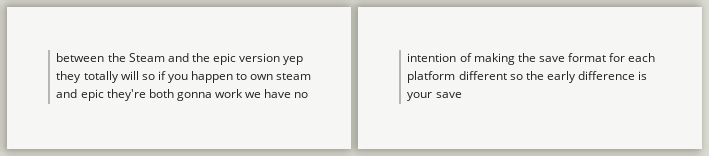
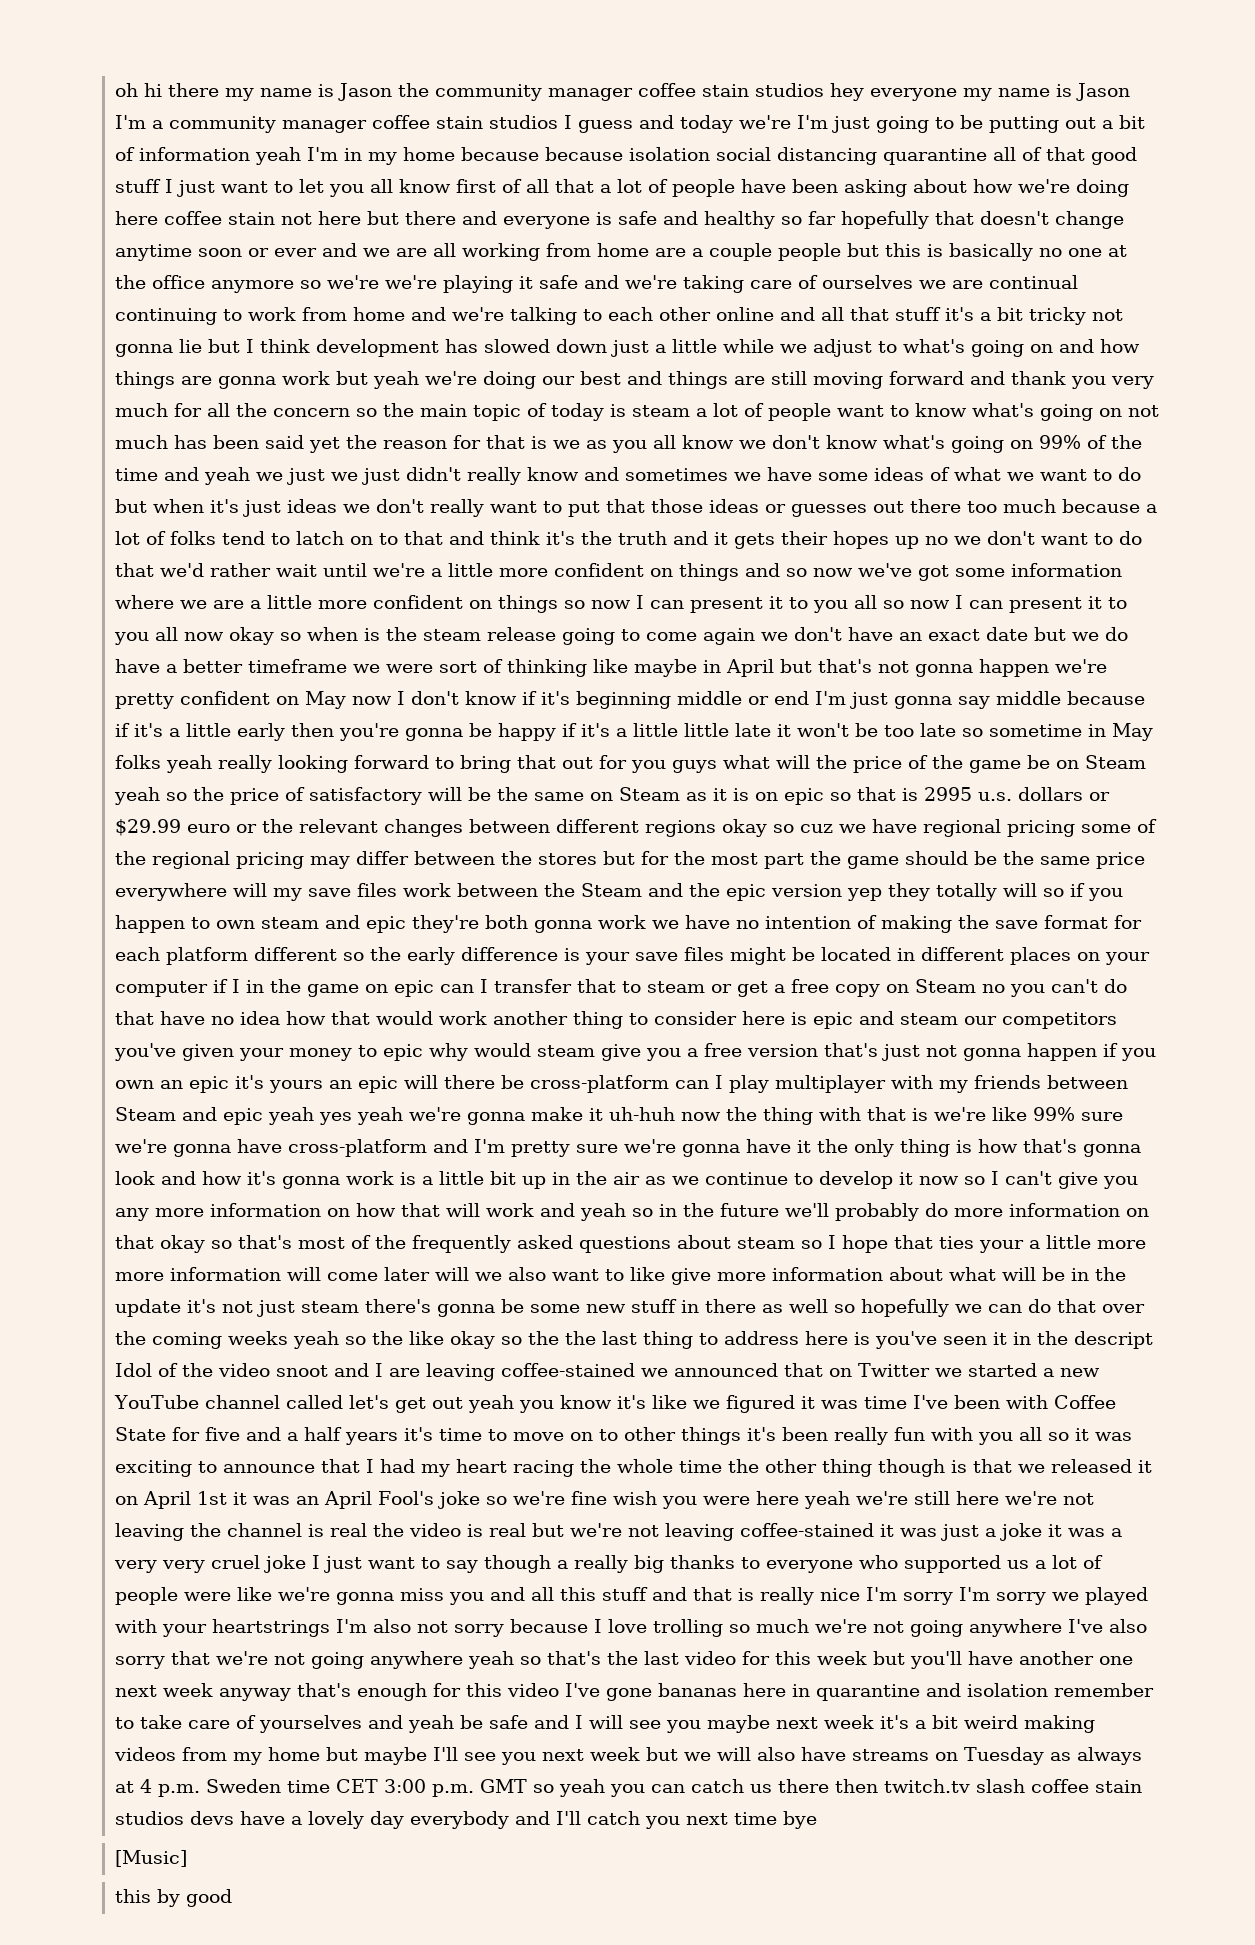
(56, 57) none -> [115,83,1131,101] [115,115,1146,133] [115,147,1138,165] [115,179,1130,197] [115,211,1125,229] [115,243,1128,261] [115,275,1079,293] [115,307,1124,325] [115,339,1141,357] [115,371,1155,389] [115,403,1160,421] [115,435,1143,453] [115,467,1142,485] [115,499,1158,517] [115,531,1143,549] [115,563,1123,581] [115,595,1128,613] [114,627,1129,645] [115,659,1108,677] [115,691,1146,709] [115,723,1154,741] [115,755,1147,773] [114,787,1111,805] [115,819,1158,837] [115,851,1146,869] [115,883,452,901] oh hi there my name is Jason the community manager coffee stain studios hey everyone my name is Jason I'm a community manager coffee stain studios I guess and today we're I'm just going to be putting out a bit of information yeah I'm in my home because because isolation social distancing quarantine all of that good stuff I just want to let you all know first of all that a lot of people have been asking about how we're doing here coffee stain not here but there and everyone is safe and healthy so far hopefully that doesn't change anytime soon or ever and we are all working from home are a couple people but this is basically no one at the office anymore so we're we're playing it safe and we're taking care of ourselves we are continual continuing to work from home and we're talking to each other online and all that stuff it's a bit tricky not gonna lie but I think development has slowed down just a little while we adjust to what's going on and how things are gonna work but yeah we're doing our best and things are still moving forward and thank you very much for all the concern so the main topic of today is steam a lot of people want to know what's going on not much has been said yet the reason for that is we as you all know we don't know what's going on 99% of the time and yeah we just we just didn't really know and sometimes we have some ideas of what we want to do but when it's just ideas we don't really want to put that those ideas or guesses out there too much because a lot of folks tend to latch on to that and think it's the truth and it gets their hopes up no we don't want to do that we'd rather wait until we're a little more confident on things and so now we've got some information where we are a little more confident on things so now I can present it to you all so now I can present it to you all now okay so when is the steam release going to come again we don't have an exact date but we do have a better timeframe we were sort of thinking like maybe in April but that's not gonna happen we're pretty confident on May now I don't know if it's beginning middle or end I'm just gonna say middle because if it's a little early then you're gonna be happy if it's a little little late it won't be too late so sometime in May folks yeah really looking forward to bring that out for you guys what will the price of the game be on Steam yeah so the price of satisfactory will be the same on Steam as it is on epic so that is 2995 u.s. dollars or $29.99 euro or the relevant changes between different regions okay so cuz we have regional pricing some of the regional pricing may differ between the stores but for the most part the game should be the same price everywhere will my save files work
(462, 95) none -> [684,947,1151,965] [115,979,1128,997] [115,1011,1118,1029] [114,1043,1157,1061] [115,1075,1129,1093] [115,1107,1124,1125] [115,1139,1142,1157] [115,1171,1139,1189] [115,1203,1150,1221] [115,1235,1147,1253] [115,1267,1127,1285] [115,1299,1146,1317] [115,1331,1154,1349] [115,1363,1101,1381] [114,1395,1117,1413] [115,1427,1133,1445] [115,1459,1153,1477] [115,1491,1095,1509] [115,1523,1123,1541] [114,1555,1104,1573] [115,1587,1149,1605] [115,1619,1148,1637] [115,1651,1134,1669] [115,1683,1155,1701] [115,1715,1096,1733] [114,1747,1143,1765] [115,1779,1143,1797] [115,1811,818,1829] [115,1850,188,1867] [115,1889,233,1907] files might be located in different places on your computer if I in the game on epic can I transfer that to steam or get a free copy on Steam no you can't do that have no idea how that would work another thing to consider here is epic and steam our competitors you've given your money to epic why would steam give you a free version that's just not gonna happen if you own an epic it's yours an epic will there be cross-platform can I play multiplayer with my friends between Steam and epic yeah yes yeah we're gonna make it uh-huh now the thing with that is we're like 99% sure we're gonna have cross-platform and I'm pretty sure we're gonna have it the only thing is how that's gonna look and how it's gonna work is a little bit up in the air as we continue to develop it now so I can't give you any more information on how that will work and yeah so in the future we'll probably do more information on that okay so that's most of the frequently asked questions about steam so I hope that ties your a little more more information will come later will we also want to like give more information about what will be in the update it's not just steam there's gonna be some new stuff in there as well so hopefully we can do that over the coming weeks yeah so the like okay so the the last thing to address here is you've seen it in the descript Idol of the video snoot and I are leaving coffee-stained we announced that on Twitter we started a new YouTube channel called let's get out yeah you know it's like we figured it was time I've been with Coffee State for five and a half years it's time to move on to other things it's been really fun with you all so it was exciting to announce that I had my heart racing the whole time the other thing though is that we released it on April 1st it was an April Fool's joke so we're fine wish you were here yeah we're still here we're not leaving the channel is real the video is real but we're not leaving coffee-stained it was just a joke it was a very very cruel joke I just want to say though a really big thanks to everyone who supported us a lot of people were like we're gonna miss you and all this stuff and that is really nice I'm sorry I'm sorry we played with your heartstrings I'm also not sorry because I love trolling so much we're not going anywhere I've also sorry that we're not going anywhere yeah so that's the last video for this week but you'll have another one next week anyway that's enough for this video I've gone bananas here in quarantine and isolation remember to take care of yourselves and yeah be safe and I will see you maybe next week it's a bit weird making videos from my home but maybe I'll see you next week but we will also have streams on Tuesday as always at 4 p.m. Sweden time CET 3:00 p.m. GMT so yeah you can catch us there then twitch.tv slash coffee stain studios devs have a lovely day everybody and I'll catch you next time bye // [Music] // this by good

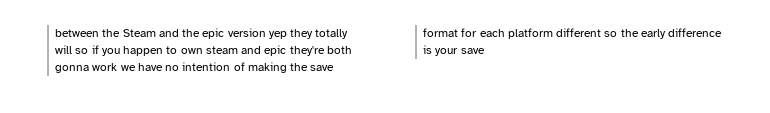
[115,83,1131,101] [115,115,1146,133] [115,147,1138,165] [115,179,1130,197] [115,211,1125,229] [115,243,1128,261] [115,275,1079,293] [115,307,1124,325] [115,339,1141,357] [115,371,1155,389] [115,403,1160,421] [115,435,1143,453] [115,467,1142,485] [115,499,1158,517] [115,531,1143,549] [115,563,1123,581] [115,595,1128,613] [114,627,1129,645] [115,659,1108,677] [115,691,1146,709] [115,723,1154,741] [115,755,1147,773] [114,787,1111,805] [115,819,1158,837] [115,851,1146,869] [115,883,452,901] oh hi there my name is Jason the community manager coffee stain studios hey everyone my name is Jason I'm a community manager coffee stain studios I guess and today we're I'm just going to be putting out a bit of information yeah I'm in my home because because isolation social distancing quarantine all of that good stuff I just want to let you all know first of all that a lot of people have been asking about how we're doing here coffee stain not here but there and everyone is safe and healthy so far hopefully that doesn't change anytime soon or ever and we are all working from home are a couple people but this is basically no one at the office anymore so we're we're playing it safe and we're taking care of ourselves we are continual continuing to work from home and we're talking to each other online and all that stuff it's a bit tricky not gonna lie but I think development has slowed down just a little while we adjust to what's going on and how things are gonna work but yeah we're doing our best and things are still moving forward and thank you very much for all the concern so the main topic of today is steam a lot of people want to know what's going on not much has been said yet the reason for that is we as you all know we don't know what's going on 99% of the time and yeah we just we just didn't really know and sometimes we have some ideas of what we want to do but when it's just ideas we don't really want to put that those ideas or guesses out there too much because a lot of folks tend to latch on to that and think it's the truth and it gets their hopes up no we don't want to do that we'd rather wait until we're a little more confident on things and so now we've got some information where we are a little more confident on things so now I can present it to you all so now I can present it to you all now okay so when is the steam release going to come again we don't have an exact date but we do have a better timeframe we were sort of thinking like maybe in April but that's not gonna happen we're pretty confident on May now I don't know if it's beginning middle or end I'm just gonna say middle because if it's a little early then you're gonna be happy if it's a little little late it won't be too late so sometime in May folks yeah really looking forward to bring that out for you guys what will the price of the game be on Steam yeah so the price of satisfactory will be the same on Steam as it is on epic so that is 2995 u.s. dollars or $29.99 euro or the relevant changes between different regions okay so cuz we have regional pricing some of the regional pricing may differ between the stores but for the most part the game should be the same price everywhere will my save files work -> (55, 33) none
[684,947,1151,965] [115,979,1128,997] [115,1011,1118,1029] [114,1043,1157,1061] [115,1075,1129,1093] [115,1107,1124,1125] [115,1139,1142,1157] [115,1171,1139,1189] [115,1203,1150,1221] [115,1235,1147,1253] [115,1267,1127,1285] [115,1299,1146,1317] [115,1331,1154,1349] [115,1363,1101,1381] [114,1395,1117,1413] [115,1427,1133,1445] [115,1459,1153,1477] [115,1491,1095,1509] [115,1523,1123,1541] [114,1555,1104,1573] [115,1587,1149,1605] [115,1619,1148,1637] [115,1651,1134,1669] [115,1683,1155,1701] [115,1715,1096,1733] [114,1747,1143,1765] [115,1779,1143,1797] [115,1811,818,1829] [115,1850,188,1867] [115,1889,233,1907] files might be located in different places on your computer if I in the game on epic can I transfer that to steam or get a free copy on Steam no you can't do that have no idea how that would work another thing to consider here is epic and steam our competitors you've given your money to epic why would steam give you a free version that's just not gonna happen if you own an epic it's yours an epic will there be cross-platform can I play multiplayer with my friends between Steam and epic yeah yes yeah we're gonna make it uh-huh now the thing with that is we're like 99% sure we're gonna have cross-platform and I'm pretty sure we're gonna have it the only thing is how that's gonna look and how it's gonna work is a little bit up in the air as we continue to develop it now so I can't give you any more information on how that will work and yeah so in the future we'll probably do more information on that okay so that's most of the frequently asked questions about steam so I hope that ties your a little more more information will come later will we also want to like give more information about what will be in the update it's not just steam there's gonna be some new stuff in there as well so hopefully we can do that over the coming weeks yeah so the like okay so the the last thing to address here is you've seen it in the descript Idol of the video snoot and I are leaving coffee-stained we announced that on Twitter we started a new YouTube channel called let's get out yeah you know it's like we figured it was time I've been with Coffee State for five and a half years it's time to move on to other things it's been really fun with you all so it was exciting to announce that I had my heart racing the whole time the other thing though is that we released it on April 1st it was an April Fool's joke so we're fine wish you were here yeah we're still here we're not leaving the channel is real the video is real but we're not leaving coffee-stained it was just a joke it was a very very cruel joke I just want to say though a really big thanks to everyone who supported us a lot of people were like we're gonna miss you and all this stuff and that is really nice I'm sorry I'm sorry we played with your heartstrings I'm also not sorry because I love trolling so much we're not going anywhere I've also sorry that we're not going anywhere yeah so that's the last video for this week but you'll have another one next week anyway that's enough for this video I've gone bananas here in quarantine and isolation remember to take care of yourselves and yeah be safe and I will see you maybe next week it's a bit weird making videos from my home but maybe I'll see you next week but we will also have streams on Tuesday as always at 4 p.m. Sweden time CET 3:00 p.m. GMT so yeah you can catch us there then twitch.tv slash coffee stain studios devs have a lovely day everybody and I'll catch you next time bye // [Music] // this by good -> (485, 51) none

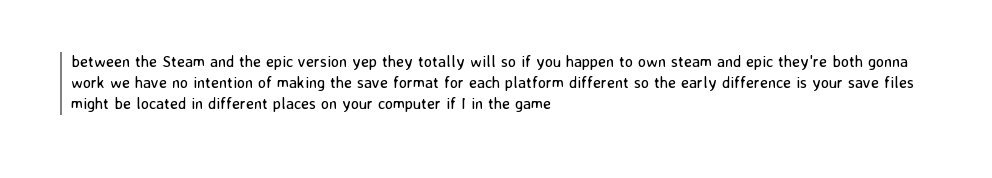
(485, 51) none -> [884,76,915,88] [71,97,552,112] files might be located in different places on your computer if I in the game

